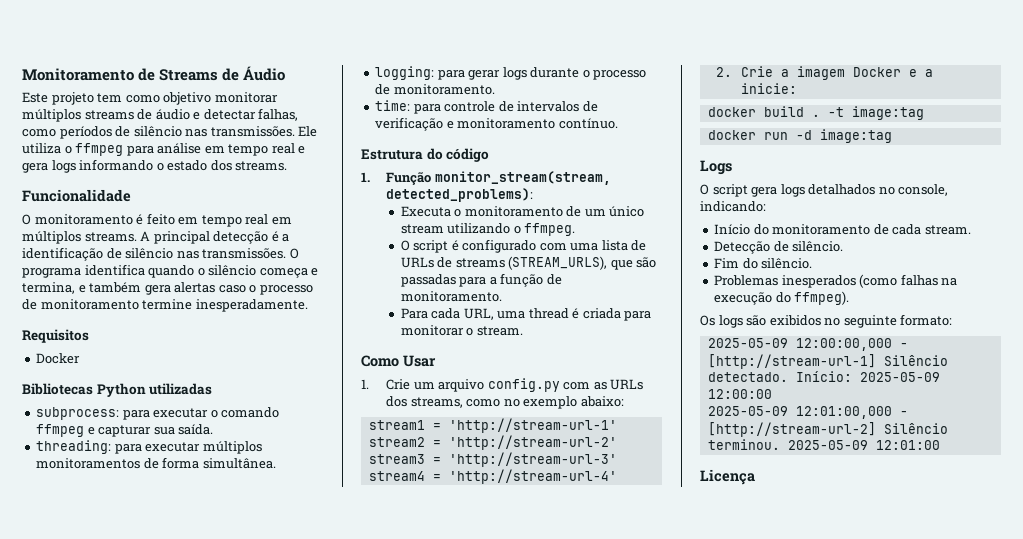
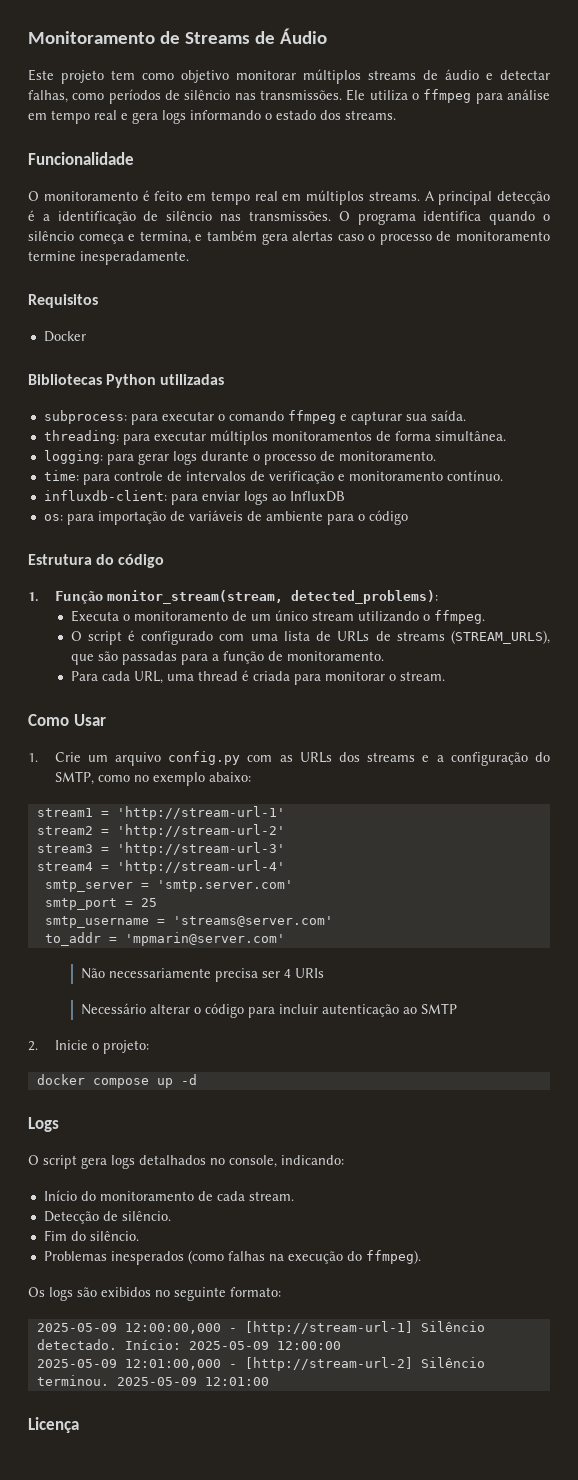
(618, 123) none -> [43,490,345,505] [43,510,408,525] // influxdb-client: para enviar logs ao InfluxDB // os: para importação de variáveis de ambiente para o código
[410,397,463,408] streams, -> [367,752,550,766] [54,771,94,785] streams e a configuração do SMTP,
[715,66,934,80] [741,83,798,94] [707,106,924,120] [707,130,788,140] 2. Crie a imagem Docker e a inicie: // docker build . -t image:tag // docker run -> [44,880,293,892] [44,898,157,910] [44,916,333,928] [44,932,285,946] [81,968,325,982] [81,1003,458,1018] [28,1040,149,1054] [36,1074,173,1088] smtp_server = 'smtp.server.com' // smtp_port = 25 // smtp_username = 'streams@server.com' // to_addr = 'mpmarin@server.com' // Não necessariamente precisa ser 4 URIs // Necessário alterar o código para incluir autenticação ao SMTP // 2. Inicie o projeto: // docker compose up
[819,129,892,143] image:tag -> (197, 1079) none

